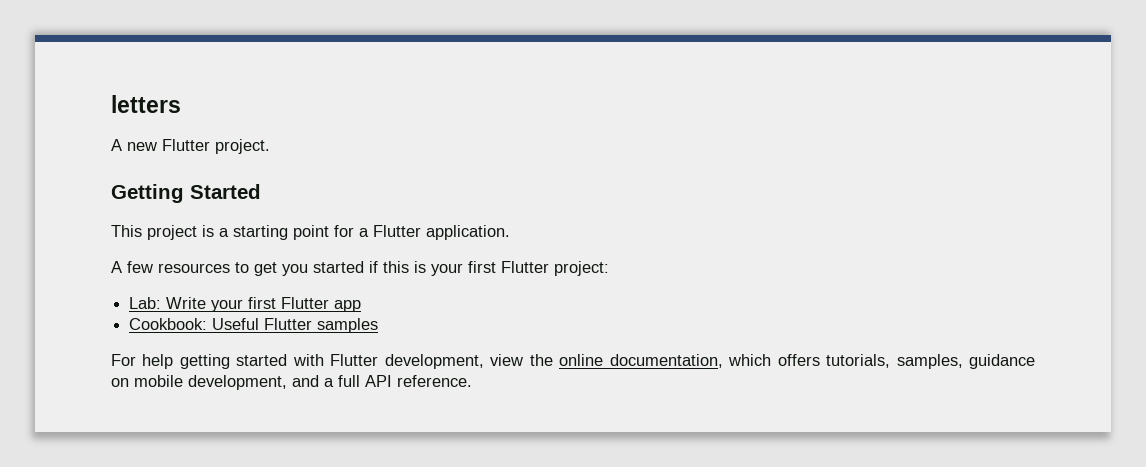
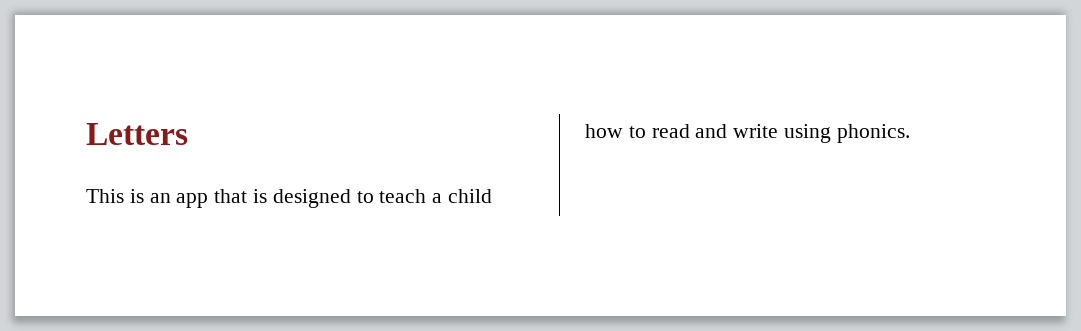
[111,95,181,113] [111,139,270,154] [111,184,261,203] [111,225,510,240] [111,261,609,276] [129,297,362,312] [129,318,379,333] [111,354,1035,369] [111,375,472,390] letters // A new Flutter project. // Getting Started // This project is a starting point for a Flutter application. // A few resources to get you started if this is your first Flutter project: // Lab: Write your first Flutter app // Cookbook: Useful Flutter samples // For help getting started with Flutter development, view the online documentation, which offers tutorials, samples, guidance on mobile development, and a full API reference. -> [86,123,188,145] [86,189,493,208] [585,124,910,143] Letters // This is an app that is designed to teach a child how to read and write using phonics.

